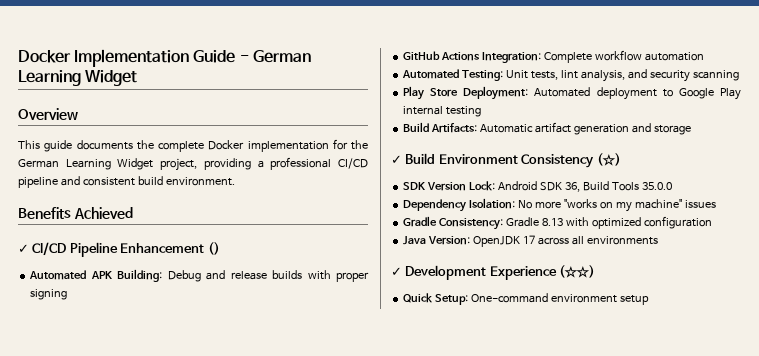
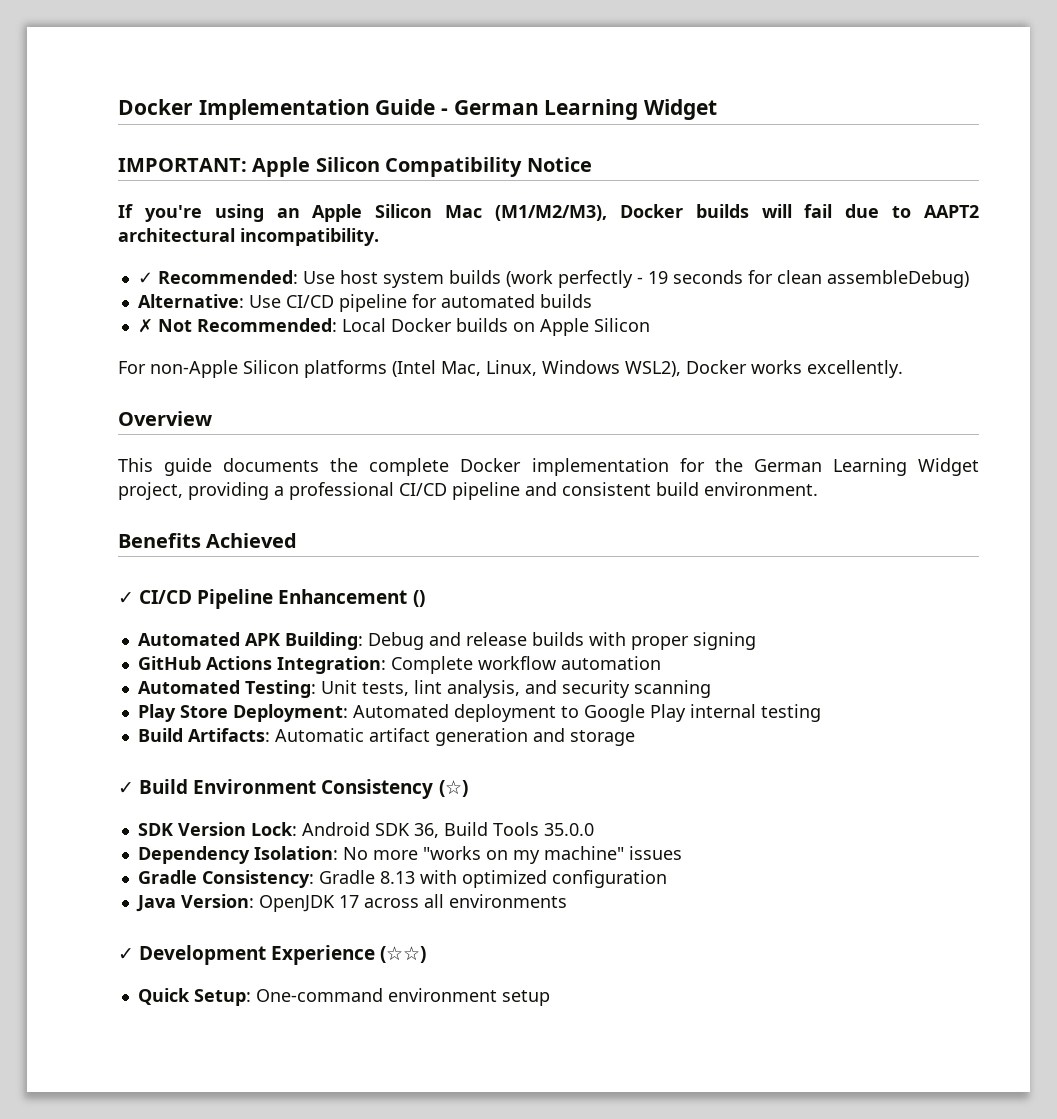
(138, 78) none -> [118,157,592,177] [118,204,980,222] [118,228,379,246] [137,270,969,288] [137,294,592,312] [137,318,650,336] [118,360,903,378] // IMPORTANT: Apple Silicon Compatibility Notice // If you're using an Apple Silicon Mac (M1/M2/M3), Docker builds will fail due to AAPT2 architectural incompatibility. // ✓ Recommended: Use host system builds (work perfectly - 19 seconds for clean assembleDebug) // Alternative: Use CI/CD pipeline for automated builds // ✗ Not Recommended: Local Docker builds on Apple Silicon // For non-Apple Silicon platforms (Intel Mac, Linux, Windows WSL2), Docker works excellently.

